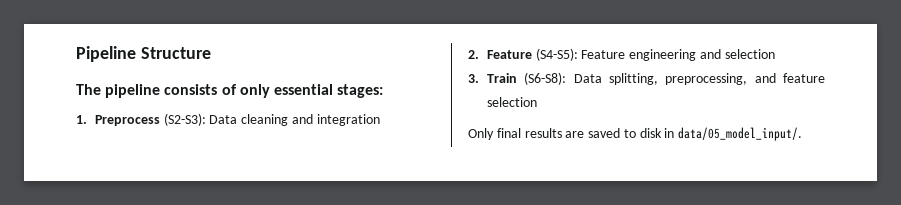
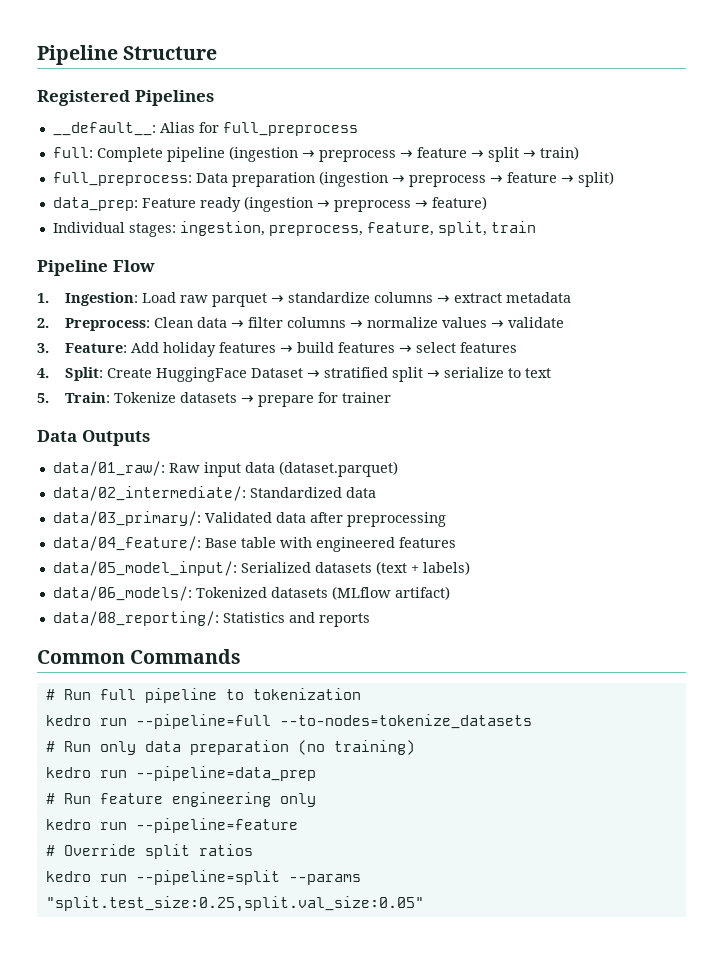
[76,84,384,98] [76,113,380,126] [468,48,775,61] [468,72,825,85] [486,97,537,107] [468,127,803,141] The pipeline consists of only essential stages: // 1. Preprocess (S2-S3): Data cleaning and integration // 2. Feature (S4-S5): Feature engineering and selection // 3. Train (S6-S8): Data splitting, preprocessing, and feature selection // Only final results are saved to disk in data/05_model_input/. -> [37,90,214,106] [52,122,358,136] [52,146,579,162] [52,171,614,187] [52,196,487,212] [52,221,536,237] [37,260,155,276] [37,292,572,307] [37,317,565,331] [37,342,518,357] [37,367,552,382] [37,392,392,407] [37,430,150,446] [52,461,398,477] [52,486,376,501] [52,511,446,527] [52,536,456,552] [52,561,470,576] [52,586,450,601] [52,611,370,627] [37,649,242,664] [45,688,361,703] [45,714,532,729] [45,740,415,755] [45,766,316,781] [45,792,316,807] [45,818,298,833] [45,844,253,859] [45,870,361,885] [45,896,424,912] Registered Pipelines // __default__: Alias for full_preprocess // full: Complete pipeline (ingestion → preprocess → feature → split → train) // full_preprocess: Data preparation (ingestion → preprocess → feature → split) // data_prep: Feature ready (ingestion → preprocess → feature) // Individual stages: ingestion, preprocess, feature, split, train // Pipeline Flow // 1. Ingestion: Load raw parquet → standardize columns → extract metadata // 2. Preprocess: Clean data → filter columns → normalize values → validate // 3. Feature: Add holiday features → build features → select features // 4. Split: Create HuggingFace Dataset → stratified split → serialize to text // 5. Train: Tokenize datasets → prepare for trainer // Data Outputs // data/01_raw/: Raw input data (dataset.parquet) // data/02_intermediate/: Standardized data // data/03_primary/: Validated data after preprocessing // data/04_feature/: Base table with engineered features // data/05_model_input/: Serialized datasets (text + labels) // data/06_models/: Tokenized datasets (MLflow artifact) // data/08_reporting/: Statistics and reports // Common Commands // # Run full pipeline to tokenization // kedro run --pipeline=full --to-nodes=tokenize_datasets // # Run only data preparation (no training) // kedro run --pipeline=data_prep // # Run feature engineering only // kedro run --pipeline=feature // # Override split ratios // kedro run --pipeline=split --params "split.test_size:0.25,split.val_size:0.05"

